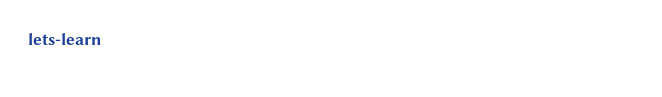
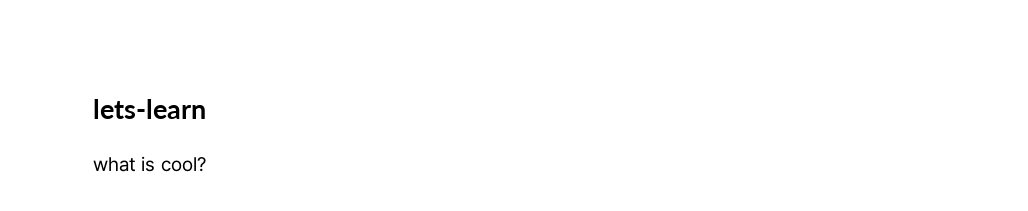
(102, 39) none -> [93,156,206,172] // what is cool?

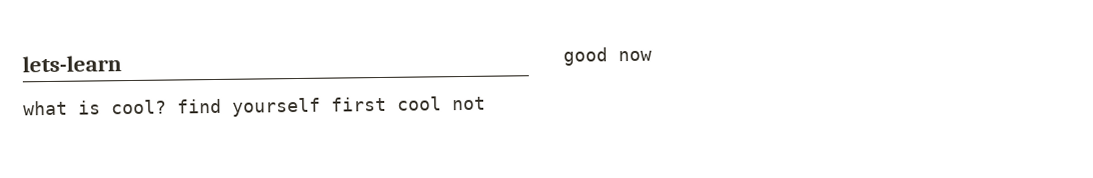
(206, 164) none -> [177,96,486,117] [563,47,652,66] find yourself first cool not good now

